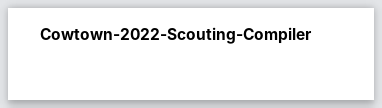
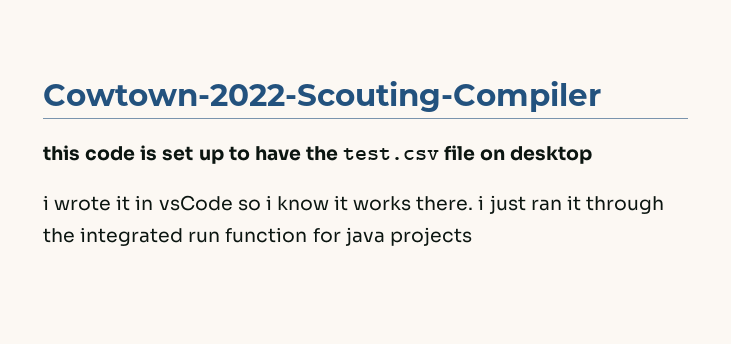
(312, 35) none -> [43,145,593,164] [43,195,664,214] [43,227,472,246] // this code is set up to have the test.csv file on desktop // i wrote it in vsCode so i know it works there. i just ran it through the integrated run function for java projects

